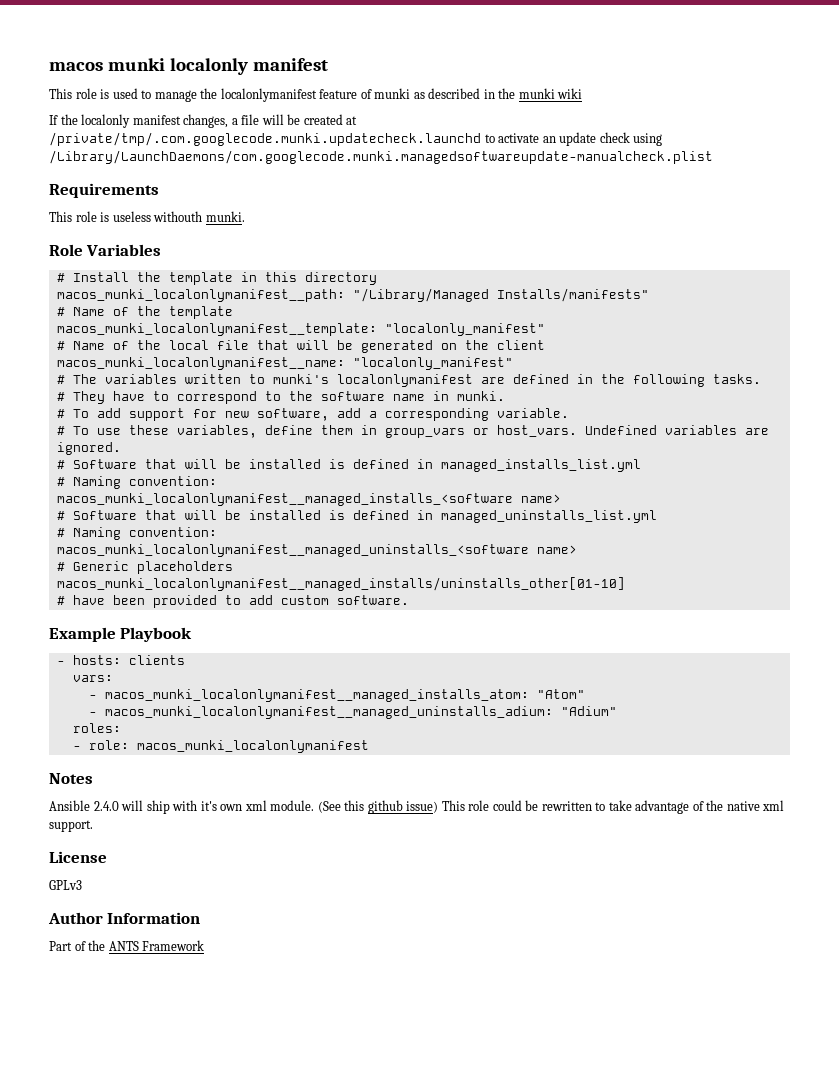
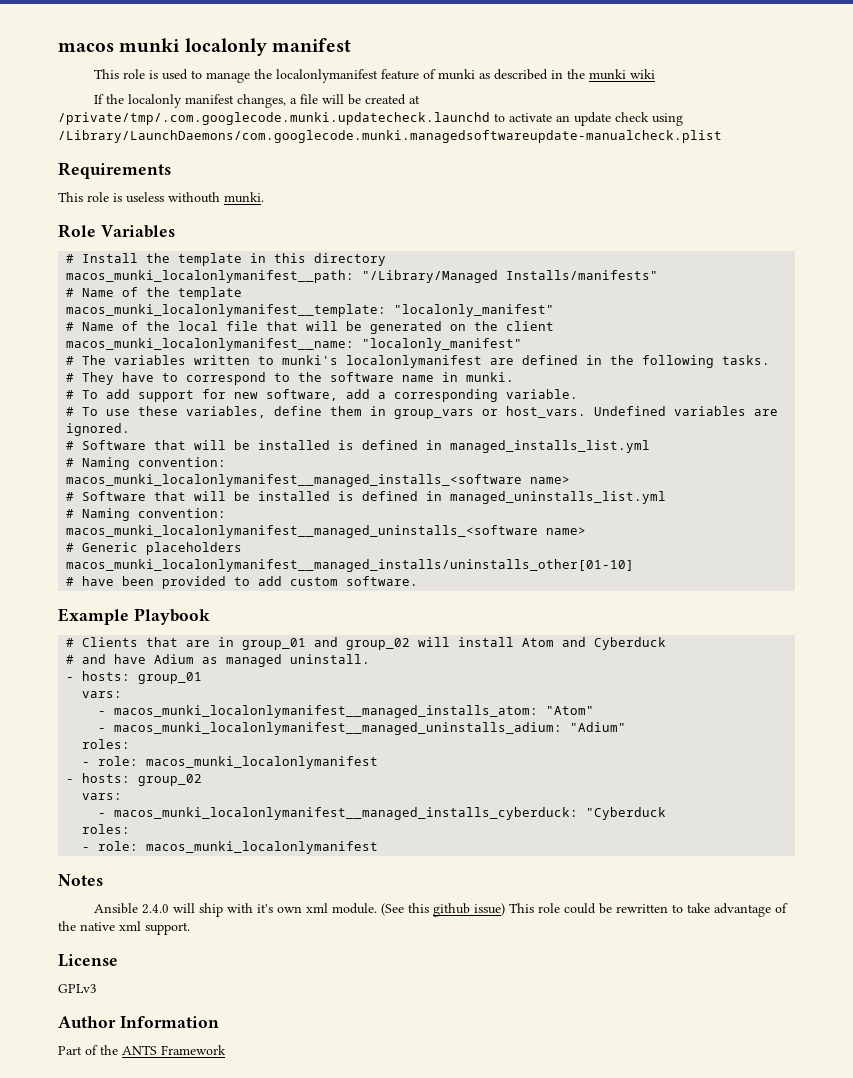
[56,655,185,665] // - hosts: clients -> [66,637,667,650] [66,654,371,667] [66,671,203,684] // # Clients that are in group_01 and group_02 will install Atom and Cyberduck // # and have Adium as managed uninstall. // - hosts: group_01
(369, 746) none -> [66,773,203,786] [82,793,123,800] [98,807,667,820] [82,824,131,834] [82,841,379,854] // - hosts: group_02 // vars: // - macos_munki_localonlymanifest__managed_installs_cyberduck: "Cyberduck // roles: // - role: macos_munki_localonlymanifest

